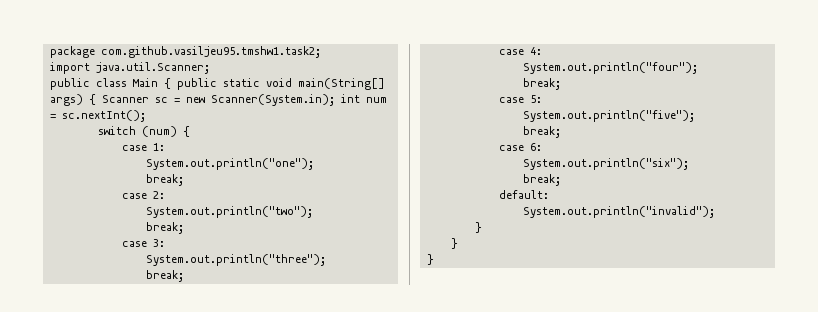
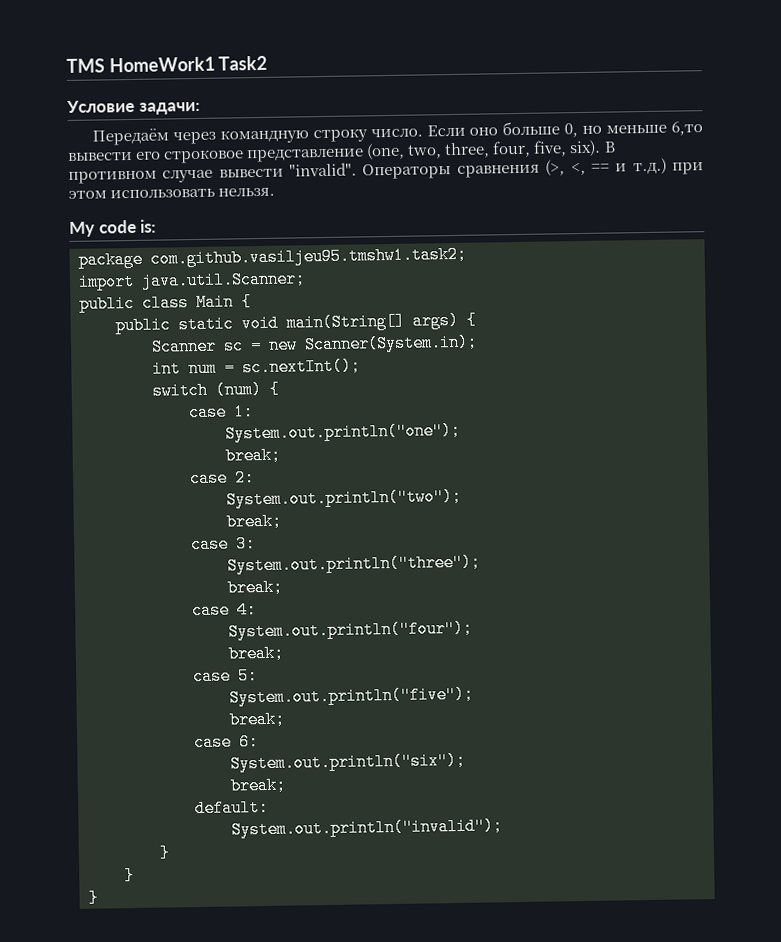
(49, 52) none -> [66,55,268,73] [66,99,200,115] [91,121,704,146] [68,139,616,164] [68,157,705,184] [68,187,276,199] [69,219,157,237] TMS HomeWork1 Task2 // Условие задачи: // Передаём через командную строку число. Если оно больше 0, но меньше 6,то вывести его строковое представление (one, two, three, four, five, six). В противном случае вывести "invalid". Операторы сравнения (>, <, == и т.д.) при этом использовать нельзя. // My code is: //
(171, 83) none -> (252, 302) //
(96, 99) none -> (477, 320) //
(335, 100) none -> (478, 343) //

